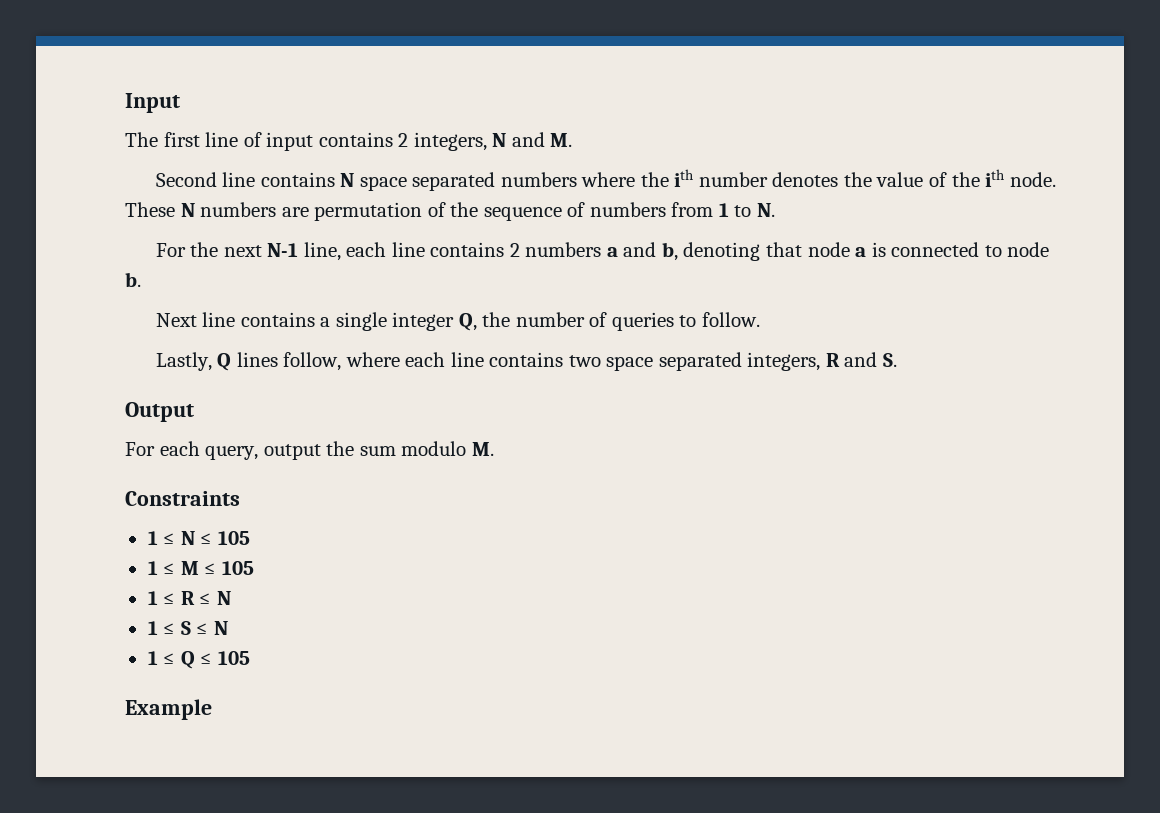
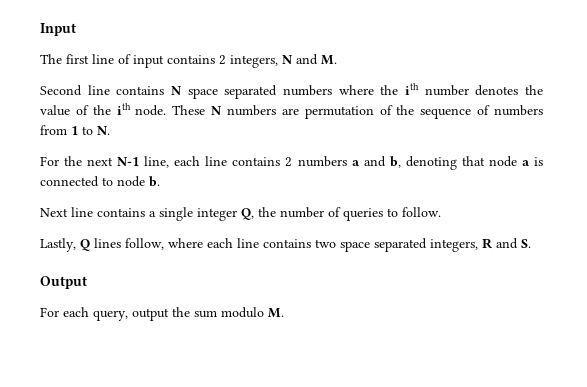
[125,491,240,506] [147,531,250,545] [147,561,254,575] [147,591,231,605] [147,621,228,635] [147,651,250,669] [125,699,212,720] // Constraints // 1 ≤ N ≤ 105 // 1 ≤ M ≤ 105 // 1 ≤ R ≤ N // 1 ≤ S ≤ N // 1 ≤ Q ≤ 105 // Example -> (284, 313) none

